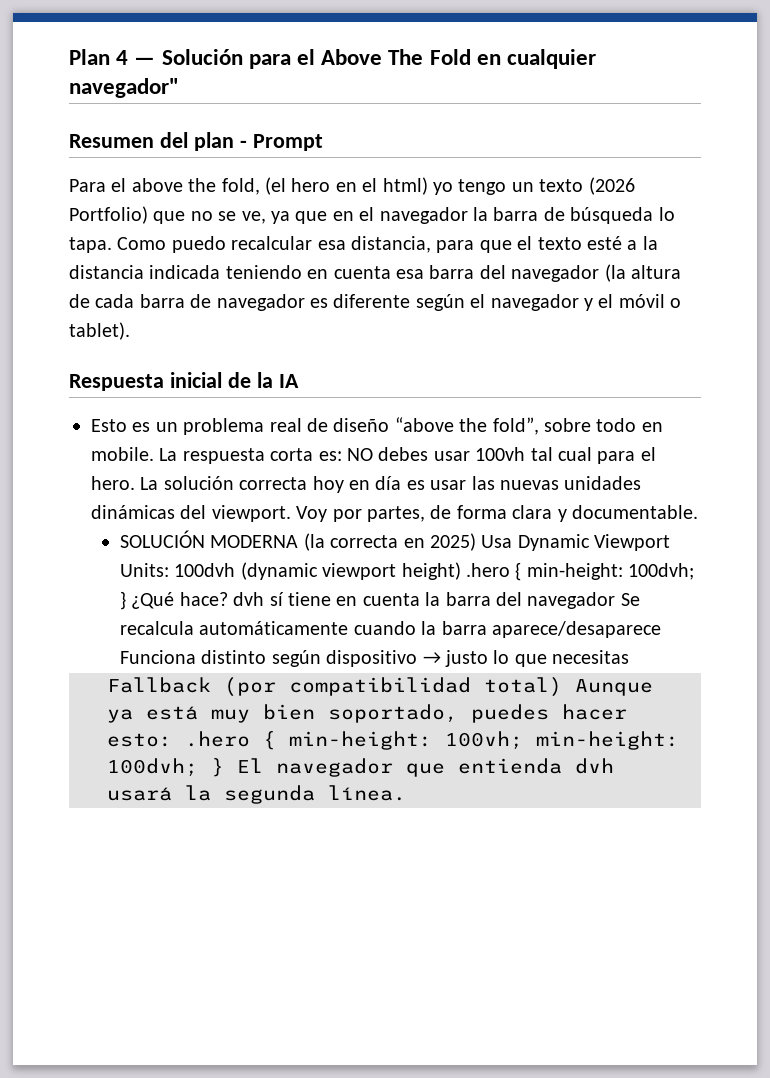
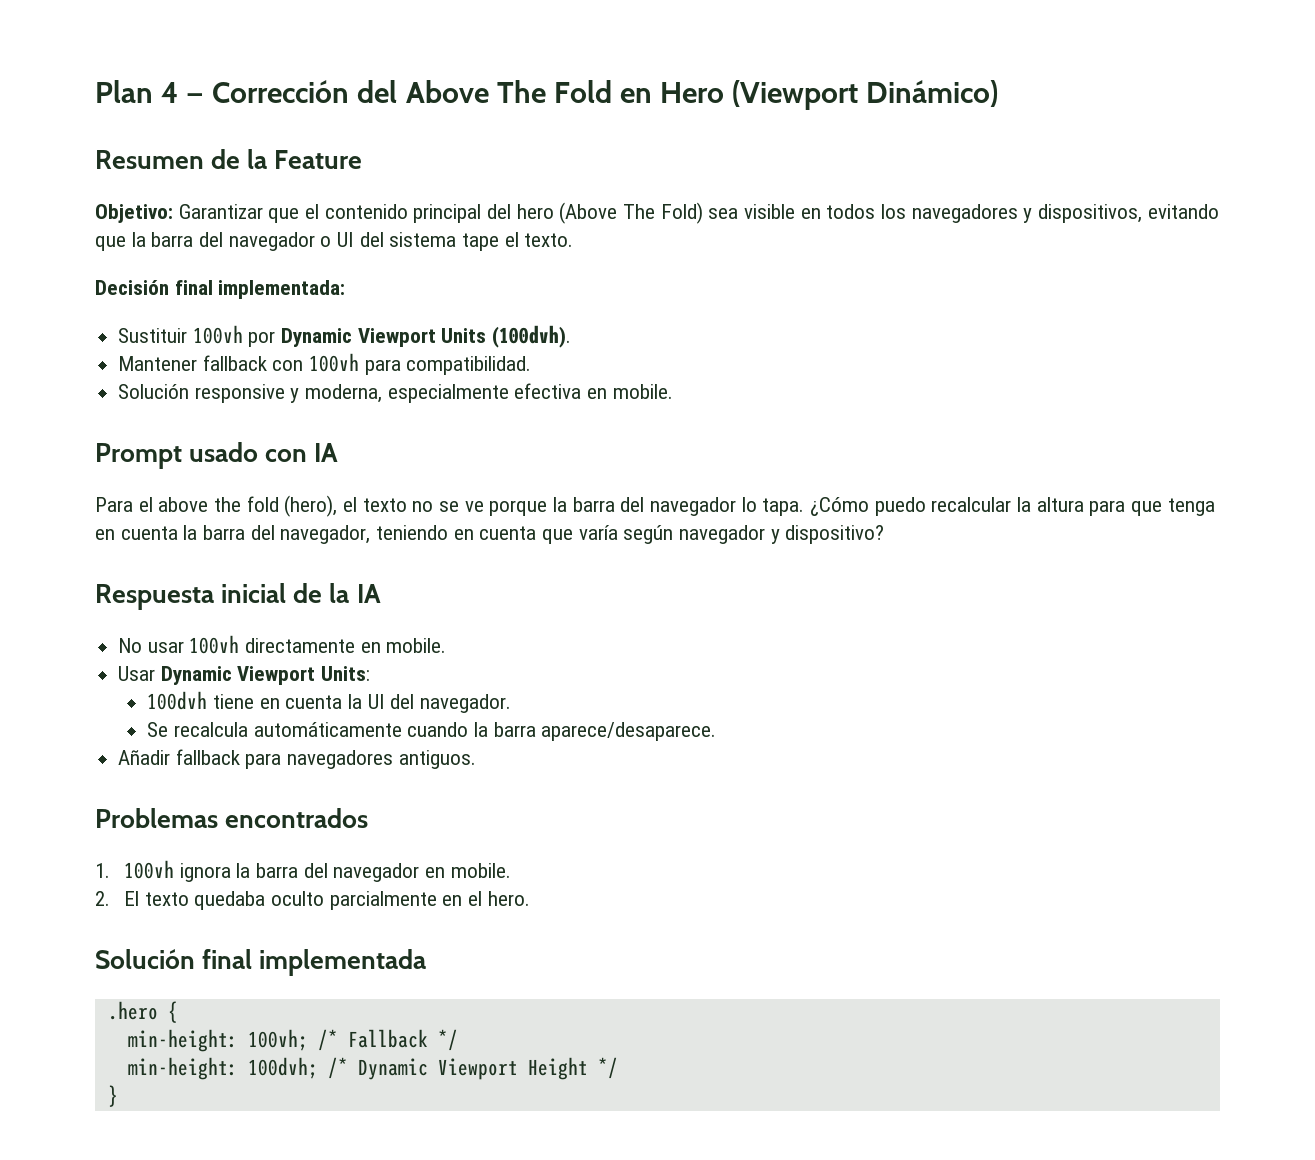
[161,49,316,69] Solución para el -> [212,80,398,103] Corrección del
[507,49,597,69] [69,78,179,98] [69,132,323,151] [69,177,635,195] [69,206,654,224] cualquier navegador" // Resumen del plan - Prompt // Para el above the fold, (el hero en el html) yo tengo un texto (2026 Portfolio) que no se ve, ya que en el navegador la barra de búsqueda -> [659,80,999,110] [95,149,363,169] [95,202,1219,224] [95,232,574,251] [95,280,346,299] [118,325,572,348] [118,353,532,375] [118,383,673,403] [95,442,339,469] [95,495,737,517] Hero (Viewport Dinámico) // Resumen de la Feature // Objetivo: Garantizar que el contenido principal del hero (Above The Fold) sea visible en todos los navegadores y dispositivos, evitando que la barra del navegador o UI del sistema tape el texto. // Decisión final implementada: // Sustituir 100vh por Dynamic Viewport Units (100dvh). // Mantener fallback con 100vh para compatibilidad. // Solución responsive y moderna, especialmente efectiva en mobile. // Prompt usado con IA // Para el above the fold (hero), el texto no se ve porque la barra del navegador
[117,237,167,250] Como -> [810,497,870,516] ¿Cómo
[317,236,658,253] [69,264,681,282] [69,294,682,311] [69,322,130,340] esa distancia, para que el texto esté a la distancia indicada teniendo en cuenta esa barra del navegador (la altura de cada barra de navegador es diferente según el navegador y el móvil o tablet). -> [1017,497,1215,516] [95,525,885,544] la altura para que tenga en cuenta la barra del navegador, teniendo en cuenta que varía según navegador y dispositivo?
[91,417,663,435] [91,447,656,464] [91,476,642,493] [91,505,698,522] [119,530,671,551] [119,562,695,581] [119,591,284,610] Esto es un problema real de diseño “above the fold”, sobre todo en mobile. La respuesta corta es: NO debes usar 100vh tal cual para el hero. La solución correcta hoy en día es usar las nuevas unidades dinámicas del viewport. Voy por partes, de forma clara y documentable. // SOLUCIÓN MODERNA (la correcta en 2025) Usa Dynamic Viewport Units: 100dvh (dynamic viewport height) .hero { min-height: 100dvh; } ¿Qué hace? dvh sí -> [118,635,447,654] [118,666,371,685] [147,691,208,710] No usar 100vh directamente en mobile. // Usar Dynamic Viewport Units: // 100dvh
[445,592,616,609] barra del navegador -> [367,694,511,713] UI del navegador. //
[491,621,661,638] [119,650,630,667] [107,677,653,697] [107,704,627,723] [107,731,276,750] aparece/desaparece Funciona distinto según dispositivo → justo lo que necesitas // Fallback (por compatibilidad total) Aunque ya está muy bien soportado, puedes hacer esto: .hero { -> [541,722,717,741] [118,749,476,769] [95,808,369,828] [95,860,511,882] [95,891,530,910] [95,949,427,976] [107,1001,178,1023] aparece/desaparece. // Añadir fallback para navegadores antiguos. // Problemas encontrados // 1. 100vh ignora la barra del navegador en mobile. // 2. El texto quedaba oculto parcialmente en el hero. // Solución final implementada // .hero { //
[536,731,679,750] [107,758,614,777] [107,785,406,804] min-height: 100dvh; } El navegador que entienda dvh usará la segunda línea. -> [317,1029,458,1051] [127,1057,618,1080] [107,1085,118,1107] /* Fallback */ // min-height: 100dvh; /* Dynamic Viewport Height */ // }

